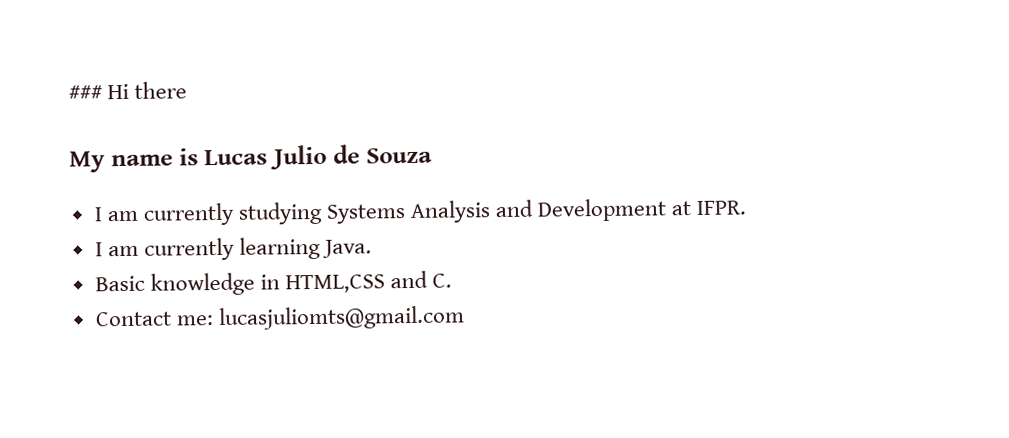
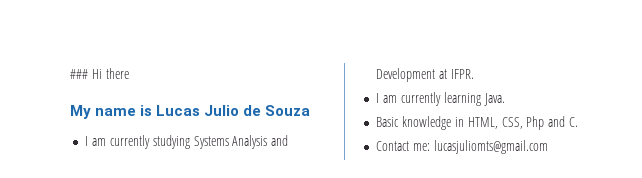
[284,274,385,294] HTML,CSS -> [467,116,545,130] HTML, CSS, Php

